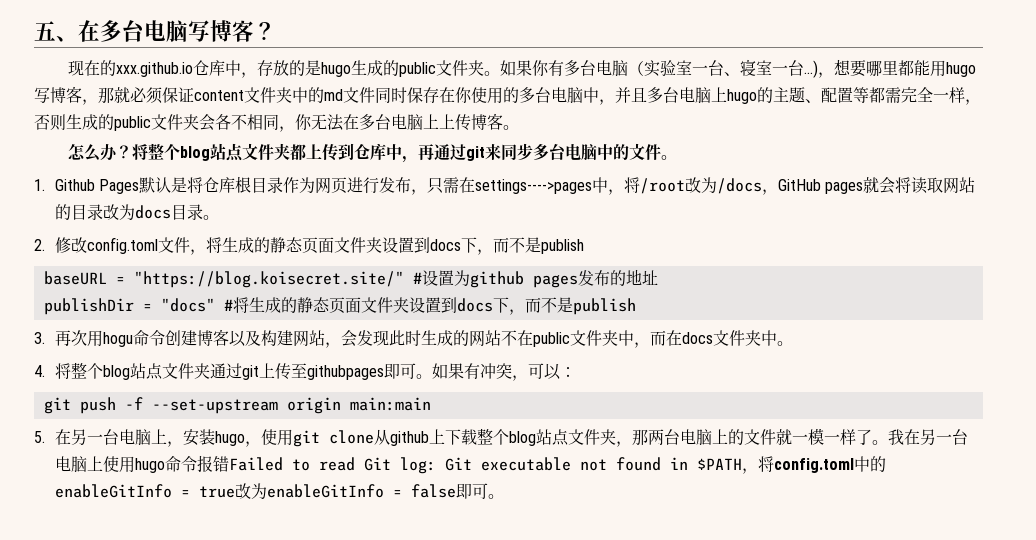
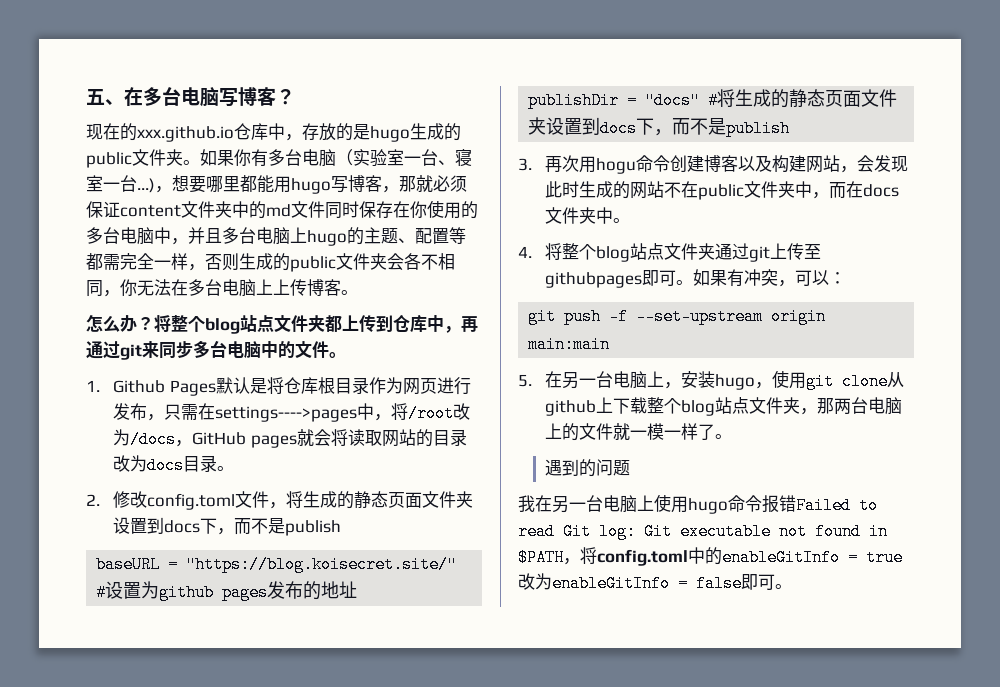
(888, 442) none -> [544,459,630,477] // 遇到的问题 //

